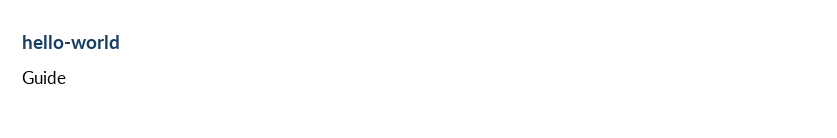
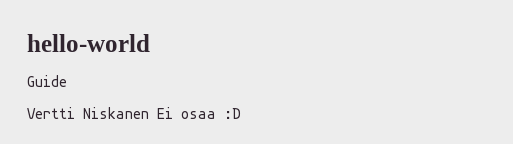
(66, 77) none -> [27,107,241,119] // Vertti Niskanen Ei osaa :D

